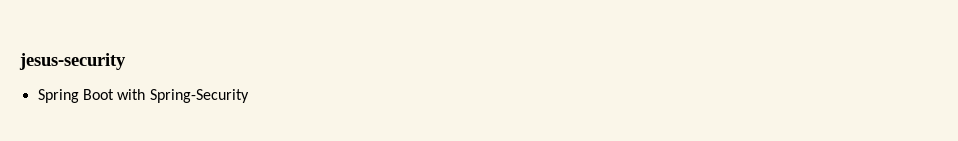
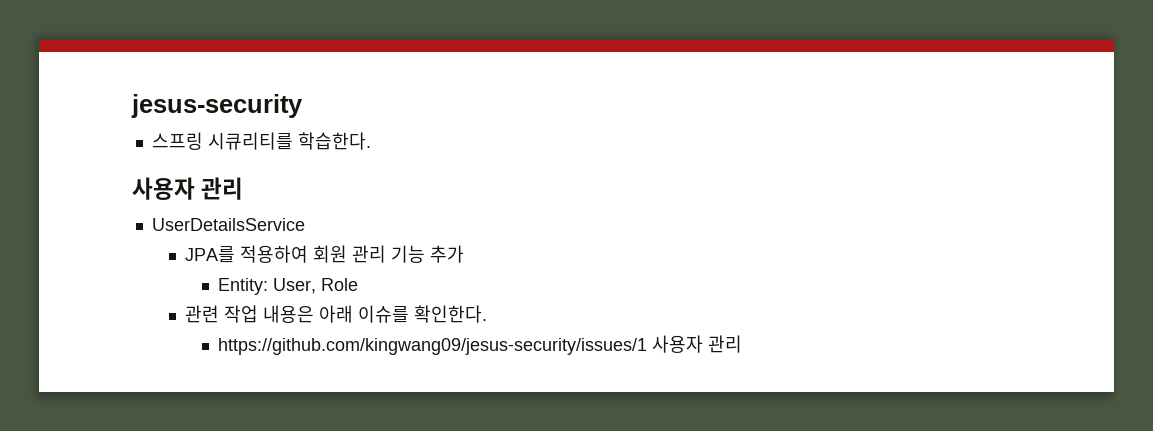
[37,89,249,103] Spring Boot with Spring-Security -> [151,132,371,150] [132,177,244,200] [151,218,305,231] [185,245,465,263] [218,278,359,295] [185,305,488,323] [218,335,743,355] 스프링 시큐리티를 학습한다. // 사용자 관리 // UserDetailsService // JPA를 적용하여 회원 관리 기능 추가 // Entity: User, Role // 관련 작업 내용은 아래 이슈를 확인한다. // https://github.com/kingwang09/jesus-security/issues/1 사용자 관리

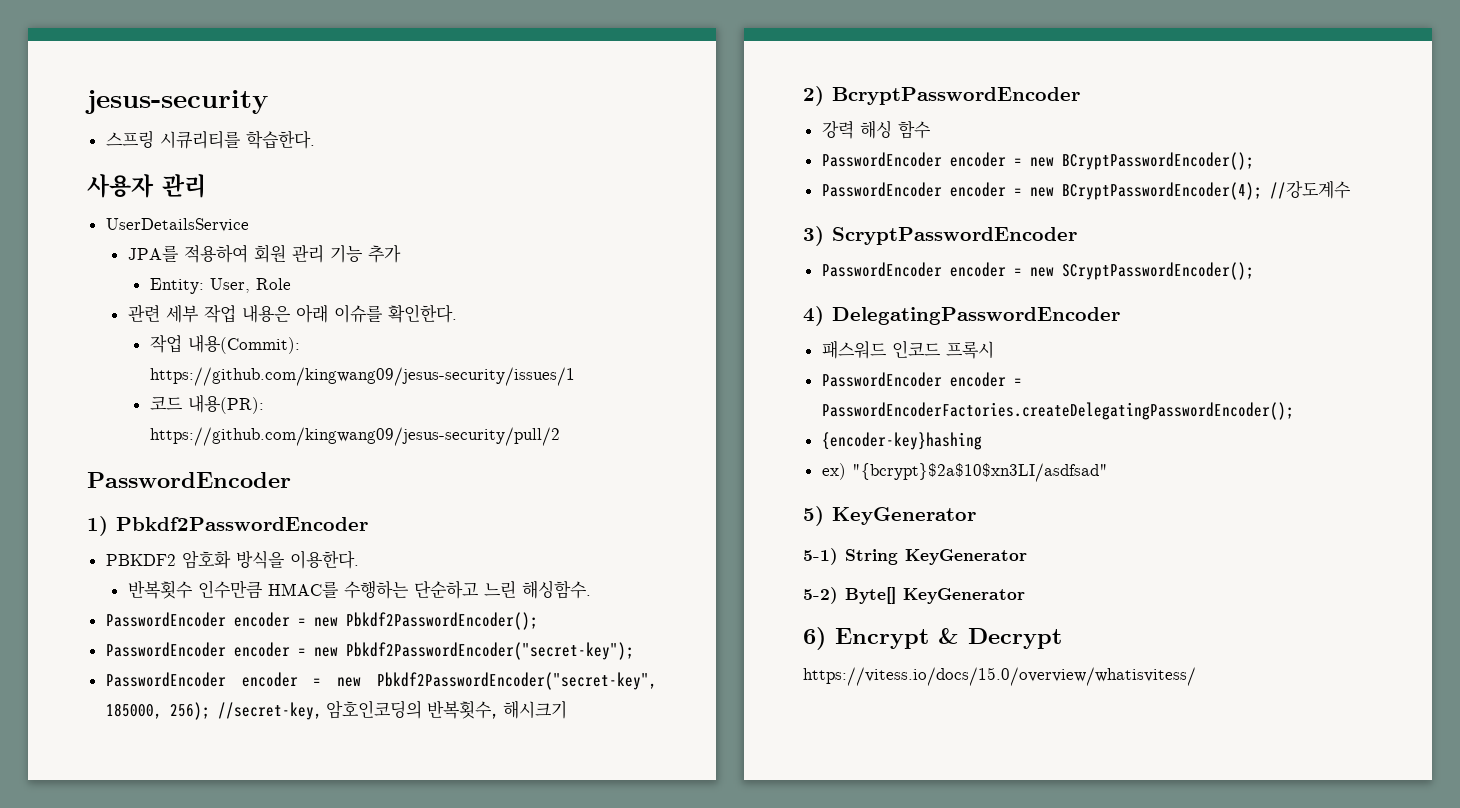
(220, 314) none -> [165,305,199,323] 세부
(488, 314) none -> [149,334,300,354] 작업 내용(Commit):
[652,335,743,353] 사용자 관리 -> [149,394,264,414] [149,427,560,446] [87,472,291,488] [87,516,368,536] [105,550,359,569] [127,580,591,599] [105,612,538,630] [105,642,634,660] [105,672,657,690] [105,700,568,720] [803,86,1080,106] [821,120,931,139] [821,152,1254,170] [821,180,1351,200] [803,226,1077,246] [821,262,1254,280] [803,306,1120,326] [821,340,994,359] [821,372,1022,387] [821,402,1294,420] [821,432,982,450] [821,463,1108,482] [803,506,976,526] [803,548,1027,565] [803,587,1025,604] [803,627,1062,650] [803,667,1196,686] // 코드 내용(PR): https://github.com/kingwang09/jesus-security/pull/2 // PasswordEncoder // 1) Pbkdf2PasswordEncoder // PBKDF2 암호화 방식을 이용한다. // 반복횟수 인수만큼 HMAC를 수행하는 단순하고 느린 해싱함수. // PasswordEncoder encoder = new Pbkdf2PasswordEncoder(); // PasswordEncoder encoder = new Pbkdf2PasswordEncoder("secret-key"); // PasswordEncoder encoder = new Pbkdf2PasswordEncoder("secret-key", 185000, 256); //secret-key, 암호인코딩의 반복횟수, 해시크기 // 2) BcryptPasswordEncoder // 강력 해싱 함수 // PasswordEncoder encoder = new BCryptPasswordEncoder(); // PasswordEncoder encoder = new BCryptPasswordEncoder(4); //강도계수 // 3) ScryptPasswordEncoder // PasswordEncoder encoder = new SCryptPasswordEncoder(); // 4) DelegatingPasswordEncoder // 패스워드 인코드 프록시 // PasswordEncoder encoder = PasswordEncoderFactories.createDelegatingPasswordEncoder(); // {encoder-key}hashing // ex) "{bcrypt}$2a$10$xn3LI/asdfsad" // 5) KeyGenerator // 5-1) String KeyGenerator // 5-2) Byte[] KeyGenerator // 6) Encrypt & Decrypt // https://vitess.io/docs/15.0/overview/whatisvitess/

